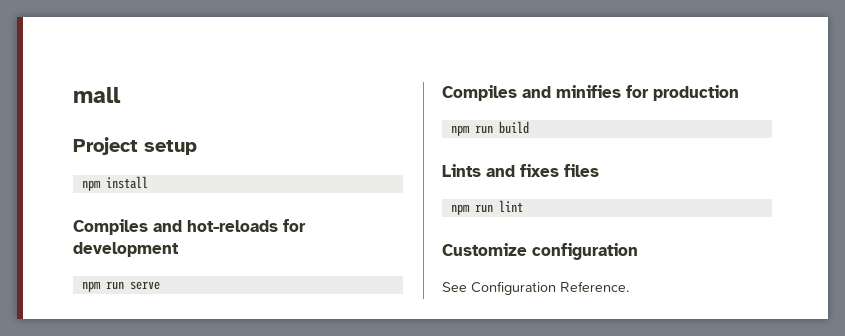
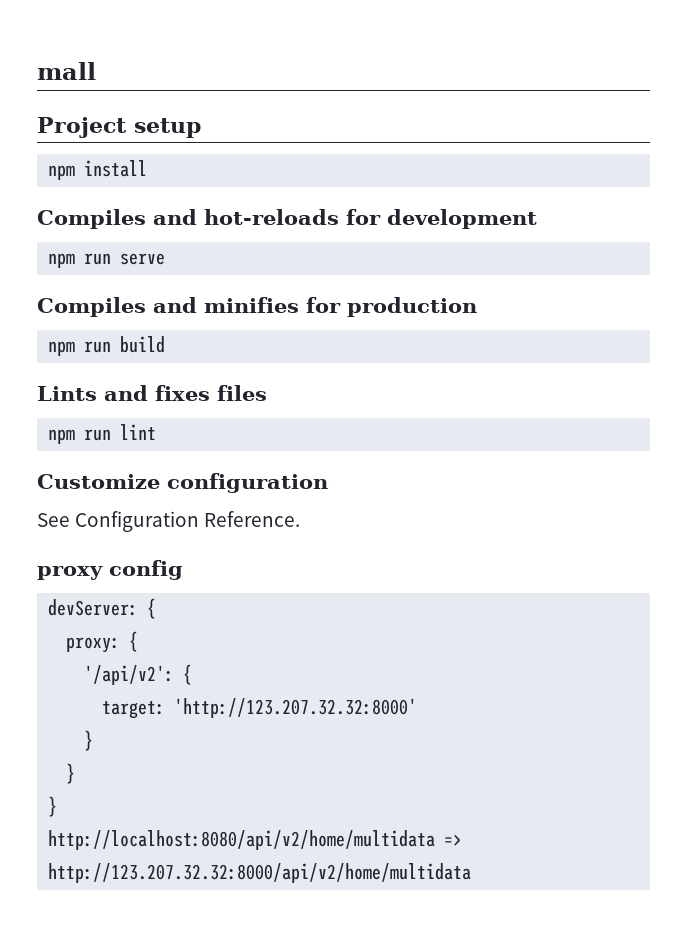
(629, 286) none -> [37,560,183,580] [48,598,157,619] [66,631,139,653] [84,664,193,685] [102,698,418,719] [84,730,94,751] [66,763,76,784] [48,796,58,817] [48,830,463,850] [48,863,472,883] // proxy config // devServer: { // proxy: { // '/api/v2': { // target: 'http://123.207.32.32:8000' // } // } // } // http://localhost:8080/api/v2/home/multidata => http://123.207.32.32:8000/api/v2/home/multidata

